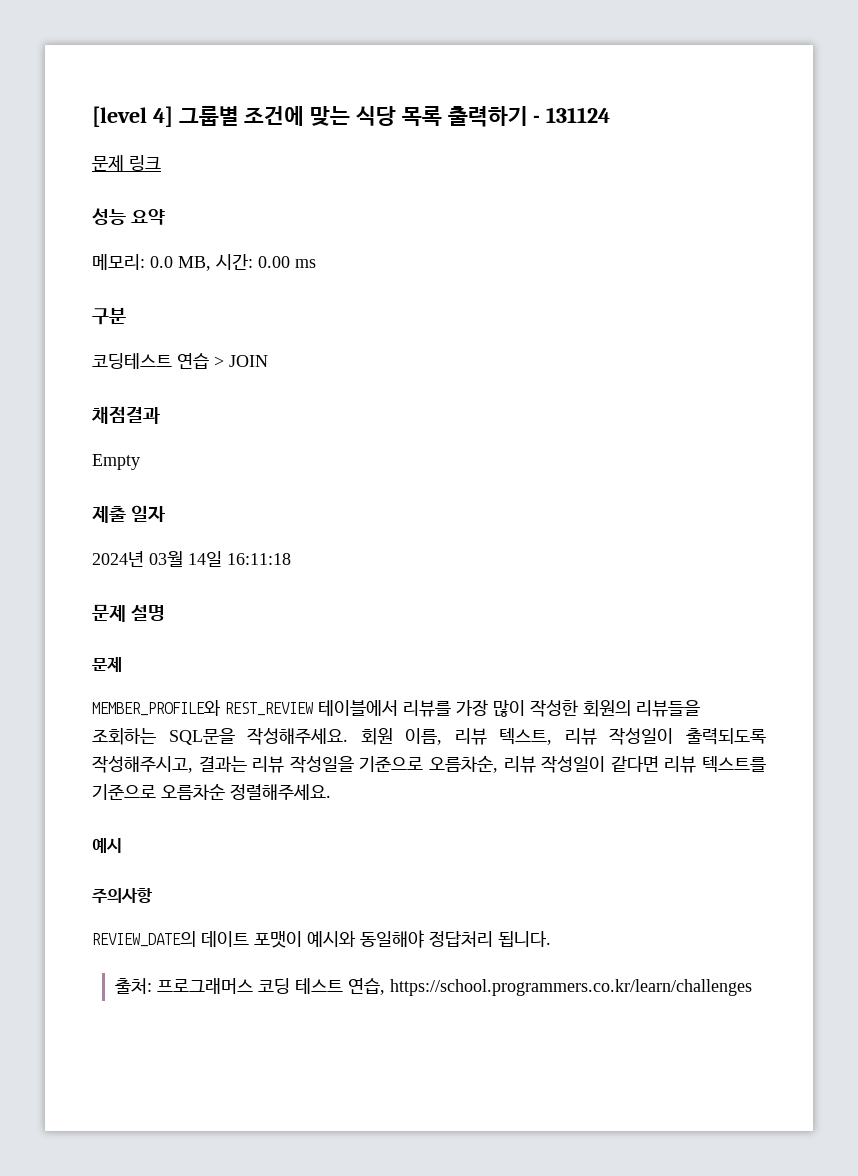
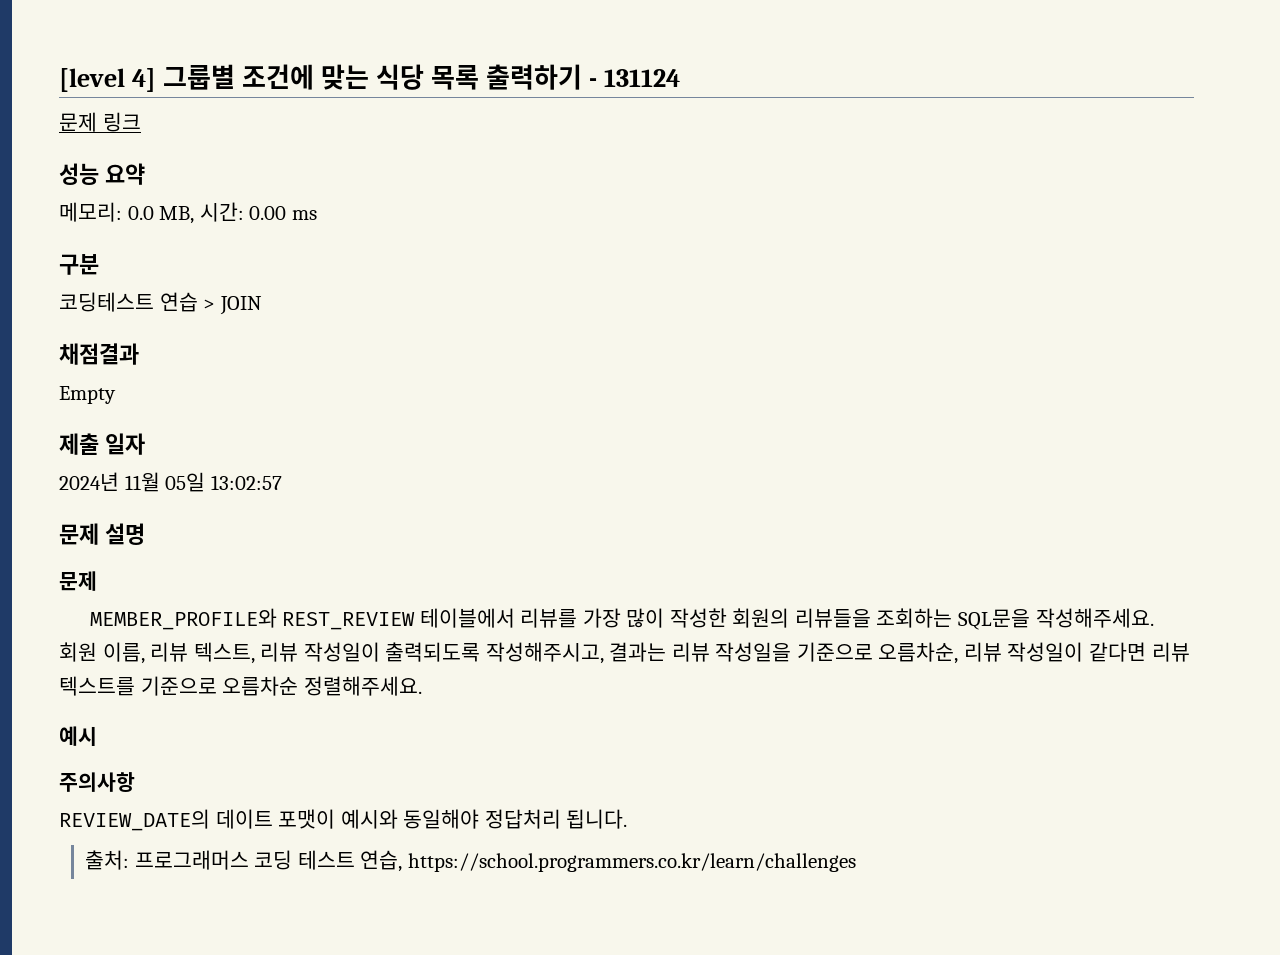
[149,551,291,567] 03월 14일 16:11:18 -> [124,472,282,492] 11월 05일 13:02:57

